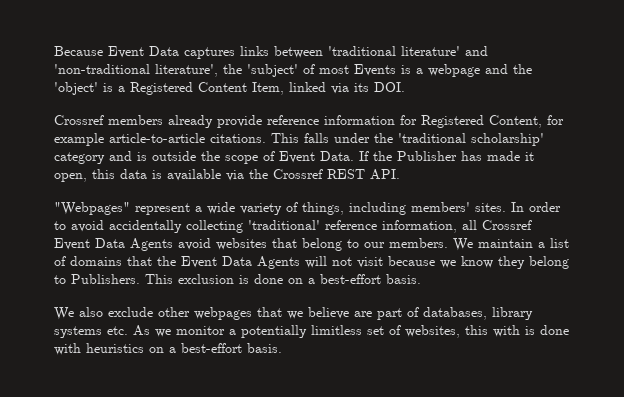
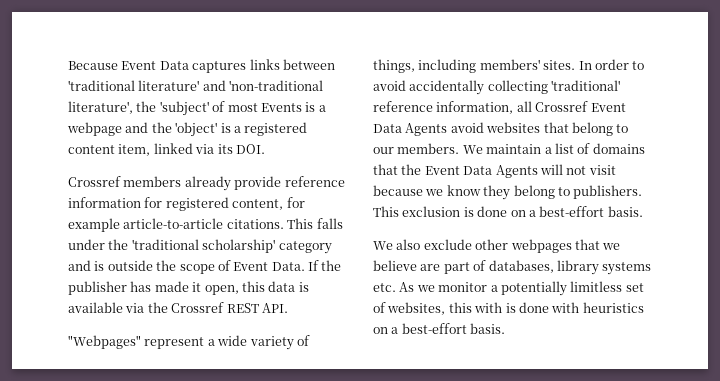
[130,82,284,95] Registered Content Item, -> [244,122,308,136] [68,144,151,156] registered content item,
[421,115,542,128] Registered Content, -> [165,197,284,211] registered content,
[397,151,457,161] Publisher -> [68,281,127,295] publisher
[71,274,140,284] Publishers. -> [573,185,643,199] publishers.

